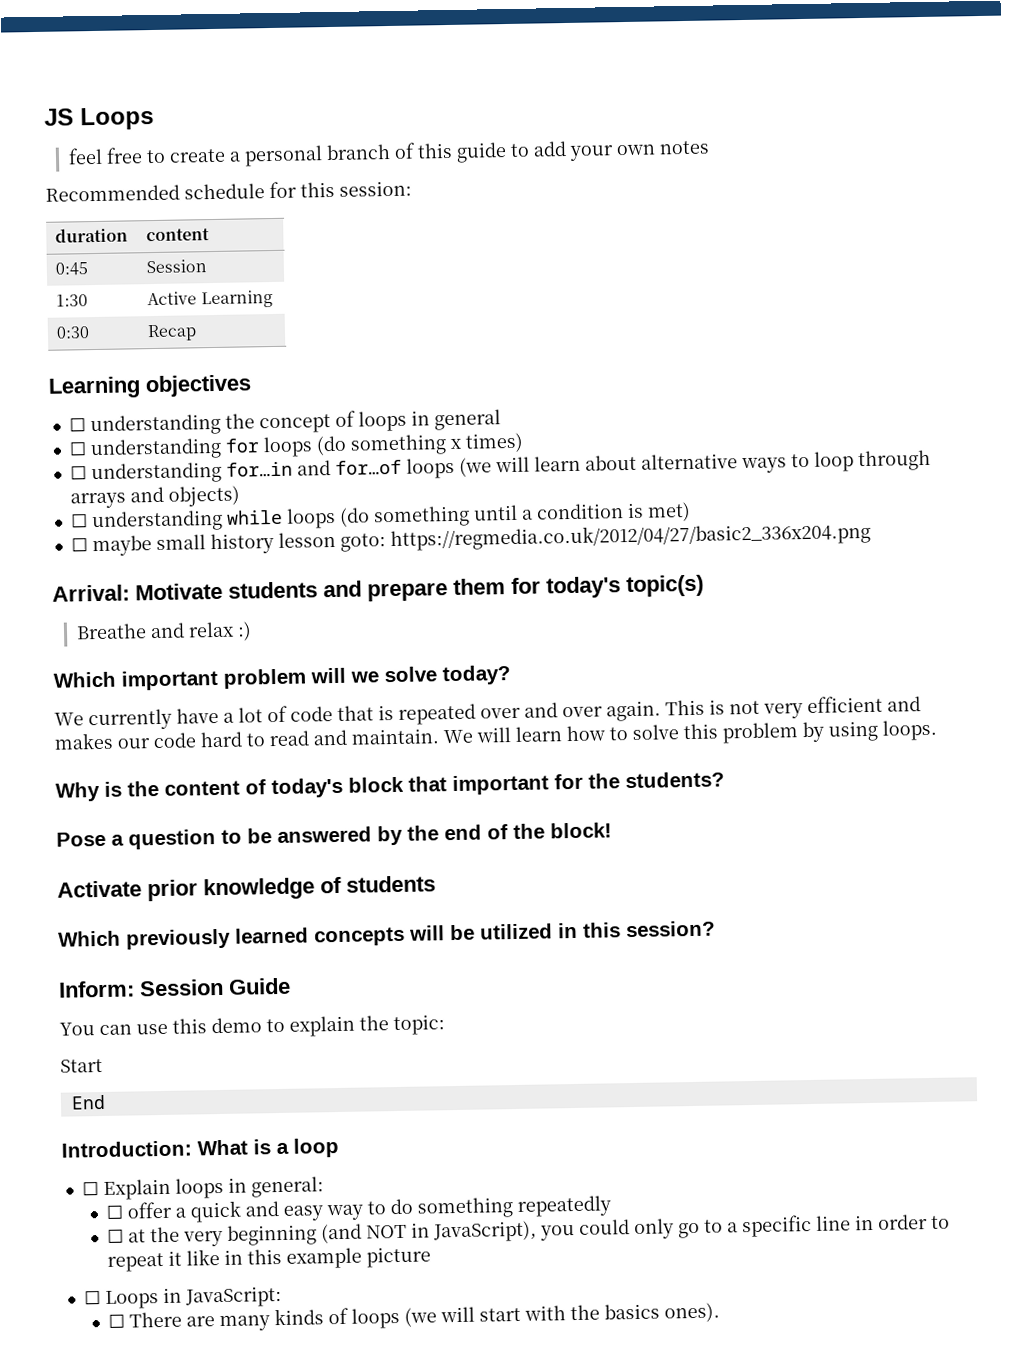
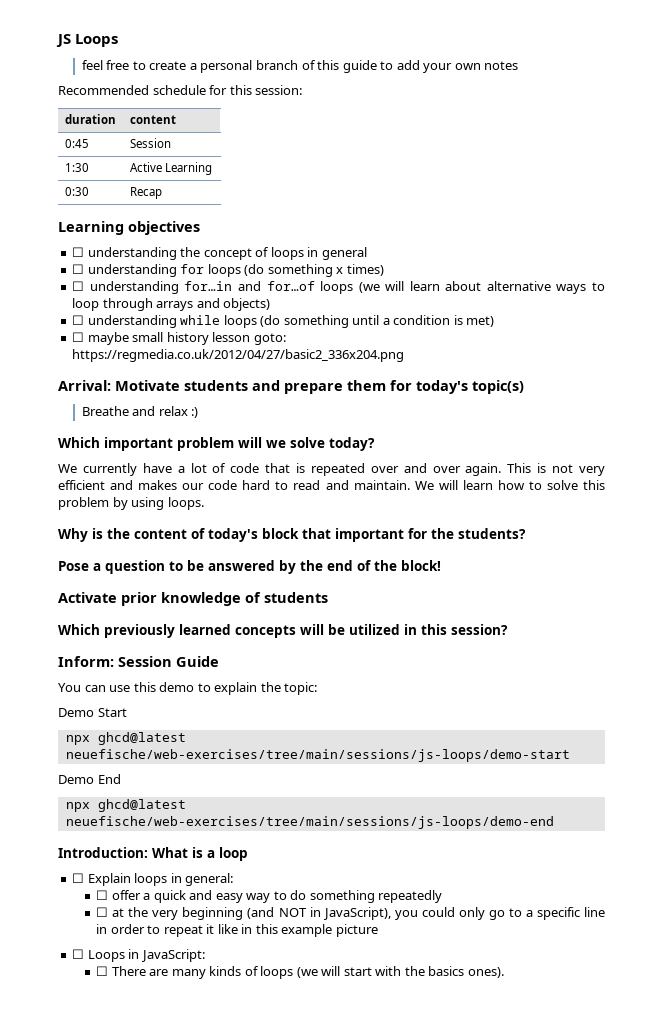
(445, 1025) none -> [58,708,94,717] Demo
[70,1094,106,1110] End -> [65,732,186,745] [65,749,570,762] [58,774,121,784] [65,799,186,812] [65,816,554,829] npx ghcd@latest neuefische/web-exercises/tree/main/sessions/js-loops/demo-start // Demo End // npx ghcd@latest neuefische/web-exercises/tree/main/sessions/js-loops/demo-end

